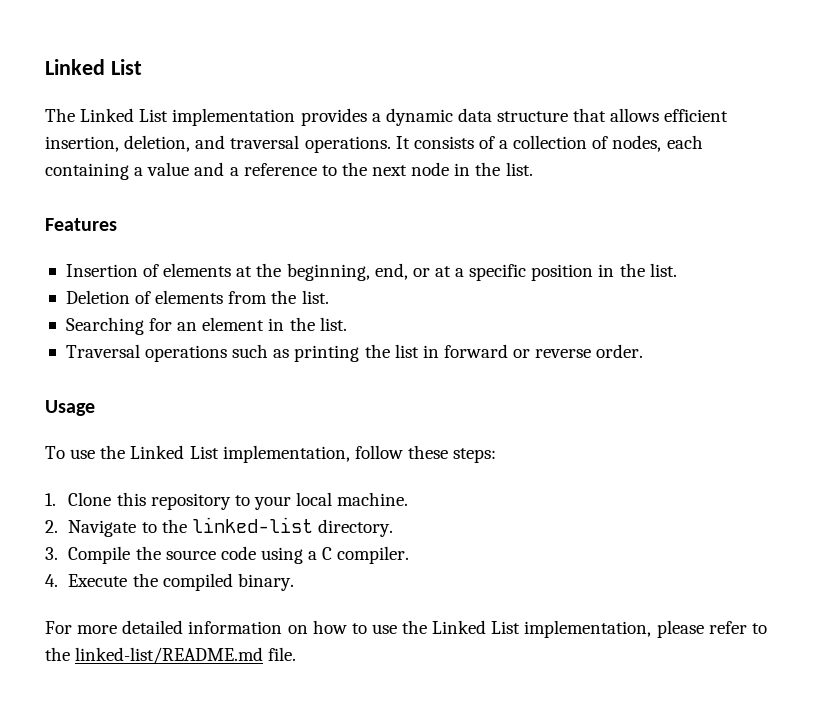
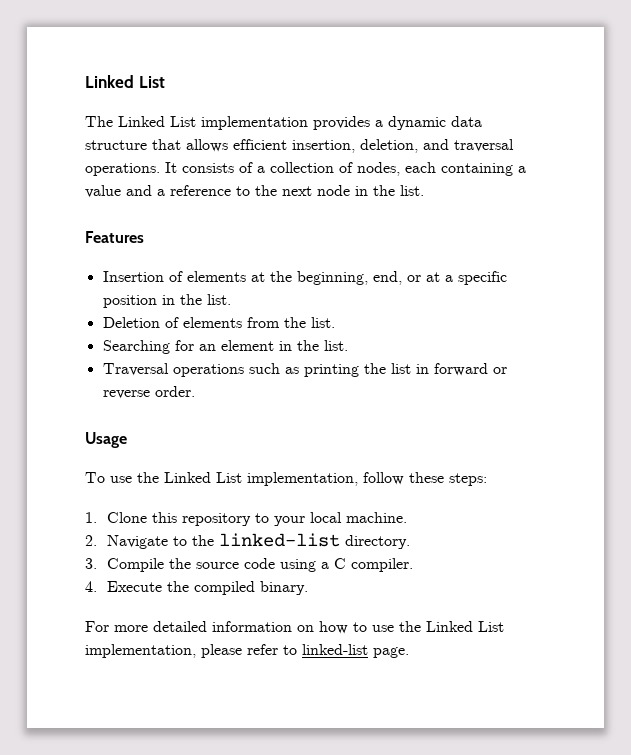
[45,647,297,664] the linked-list/README.md file. -> [302,644,409,658] linked-list page.

